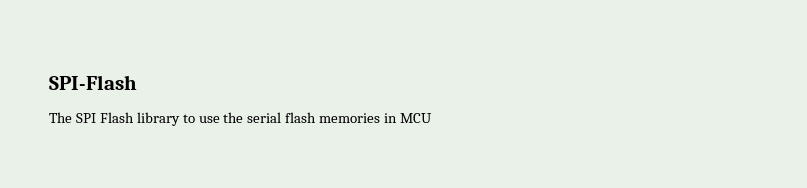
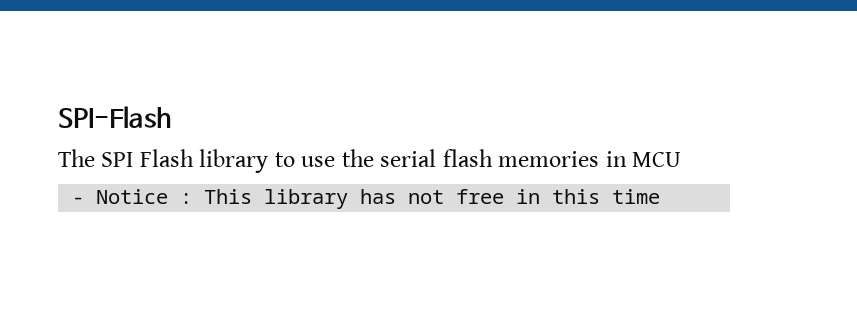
(433, 118) none -> [72,189,661,209] // - Notice : This library has not free in this time

